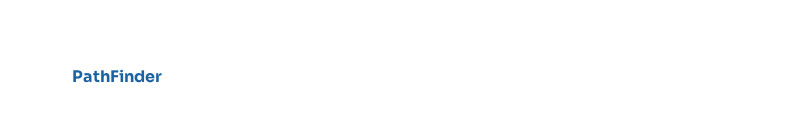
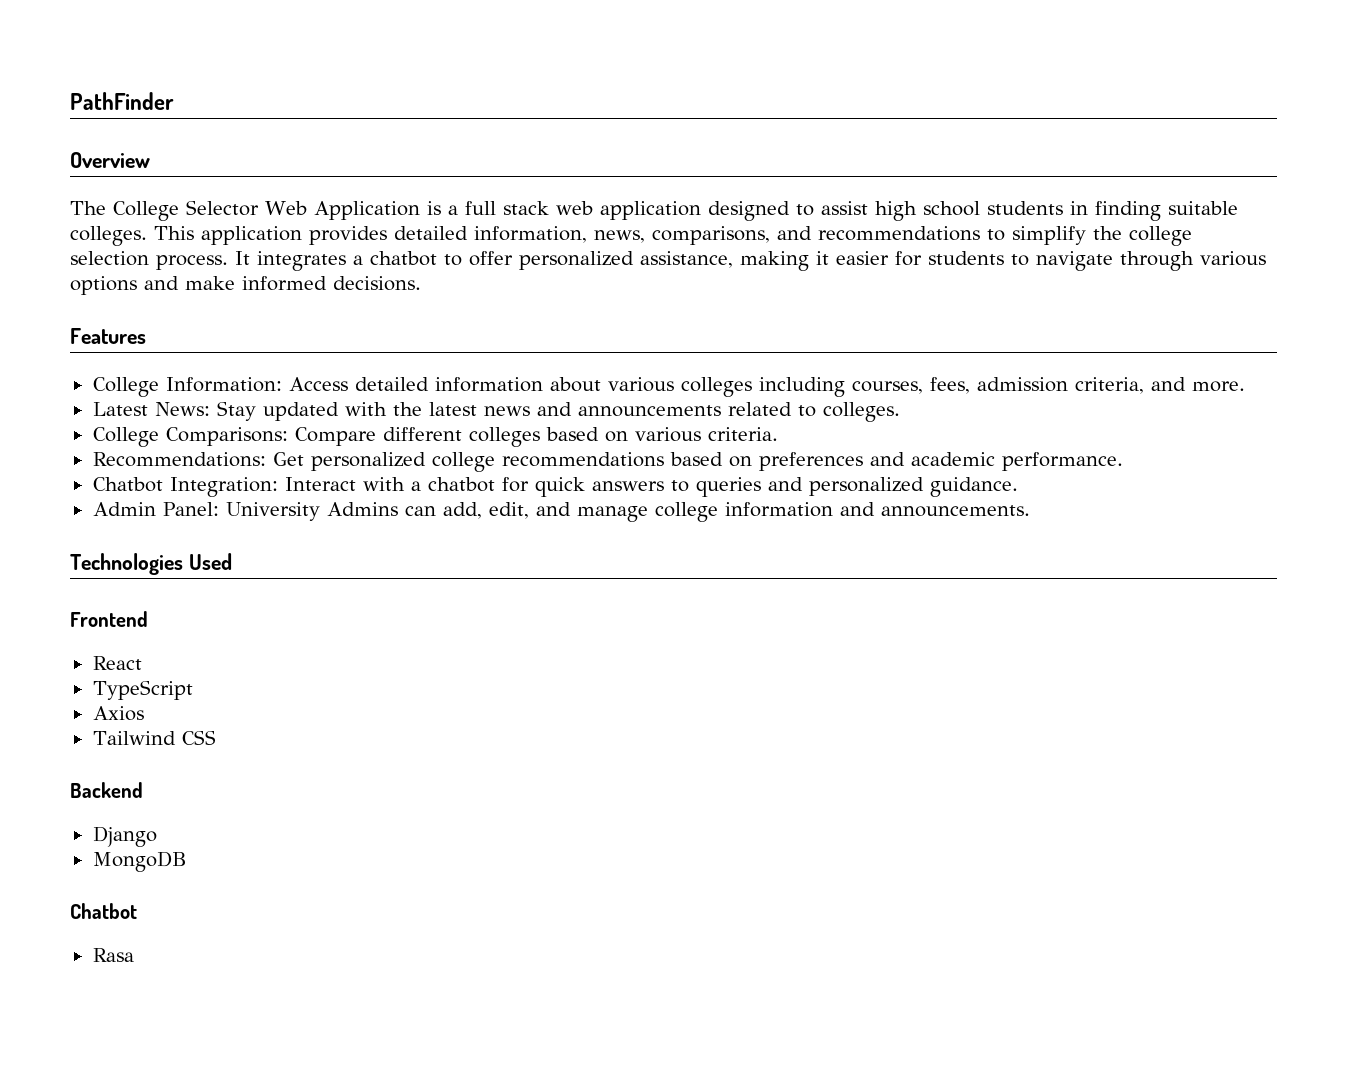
(162, 76) none -> [70,152,150,168] [70,200,1238,221] [70,226,1192,246] [70,251,1266,271] [70,276,421,295] [70,328,146,344] [92,377,1245,397] [92,401,900,422] [92,427,778,447] [92,452,1123,472] [92,477,1018,497] [92,502,1030,522] [70,553,232,575] [70,611,148,627] [92,656,142,670] [92,680,193,700] [92,706,144,721] [92,730,216,745] [70,782,143,798] [92,826,157,847] [92,851,187,872] [70,903,137,919] [92,948,134,962] // Overview // The College Selector Web Application is a full stack web application designed to assist high school students in finding suitable colleges. This application provides detailed information, news, comparisons, and recommendations to simplify the college selection process. It integrates a chatbot to offer personalized assistance, making it easier for students to navigate through various options and make informed decisions. // Features // College Information: Access detailed information about various colleges including courses, fees, admission criteria, and more. // Latest News: Stay updated with the latest news and announcements related to colleges. // College Comparisons: Compare different colleges based on various criteria. // Recommendations: Get personalized college recommendations based on preferences and academic performance. // Chatbot Integration: Interact with a chatbot for quick answers to queries and personalized guidance. // Admin Panel: University Admins can add, edit, and manage college information and announcements. // Technologies Used // Frontend // React // TypeScript // Axios // Tailwind CSS // Backend // Django // MongoDB // Chatbot // Rasa

